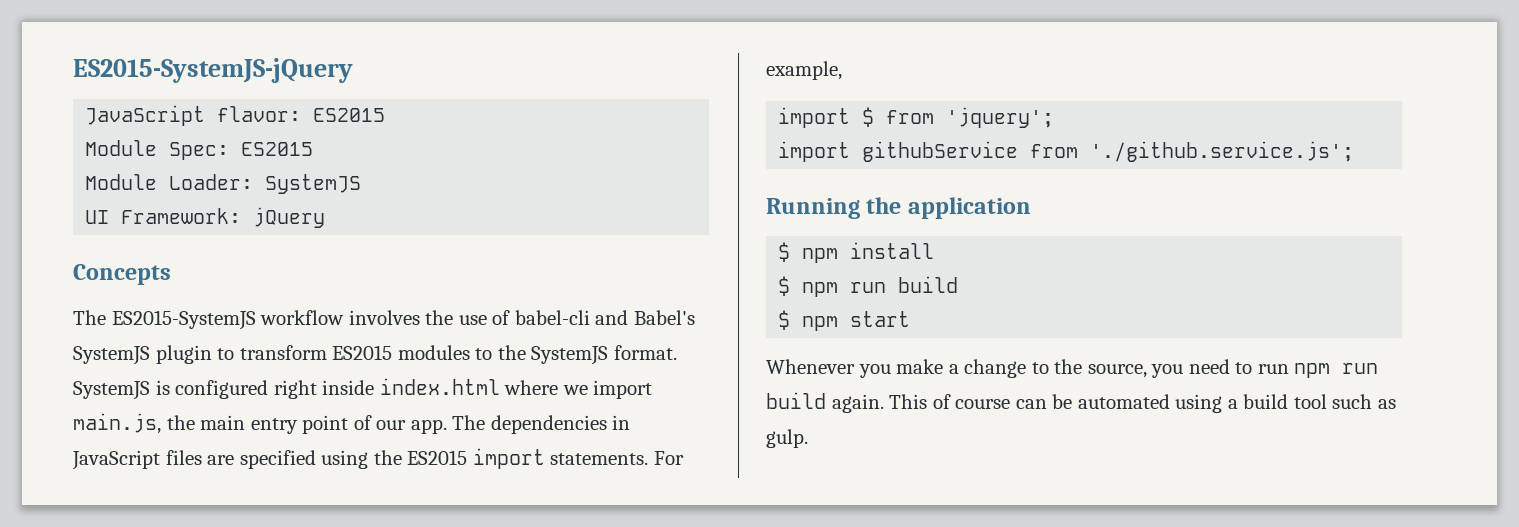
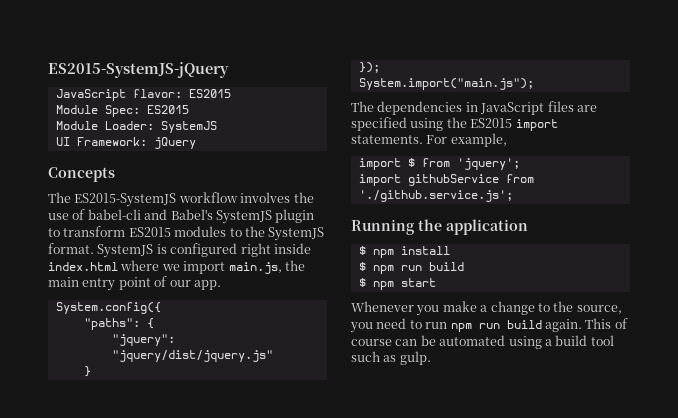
(447, 426) none -> [55,302,161,314] [83,318,154,330] [111,334,175,346] [111,350,273,362] [83,366,91,377] [358,62,380,73] [358,78,534,90] // System.config({ // "paths": { // "jquery": "jquery/dist/jquery.js" // } // }); // System.import("main.js"); //

